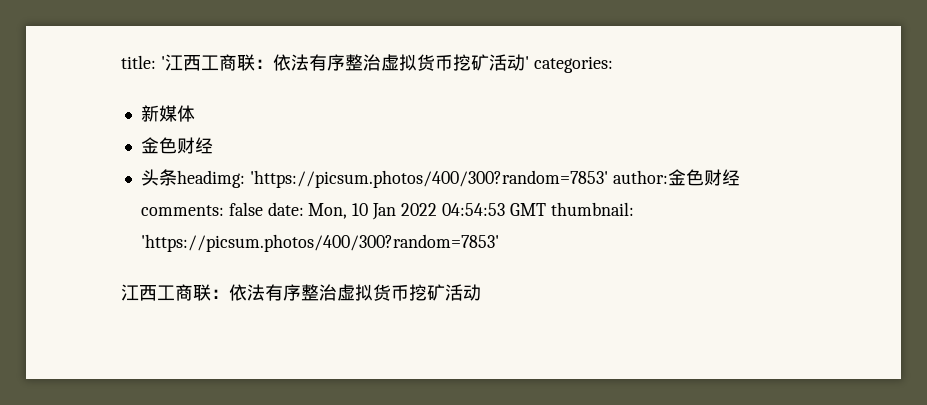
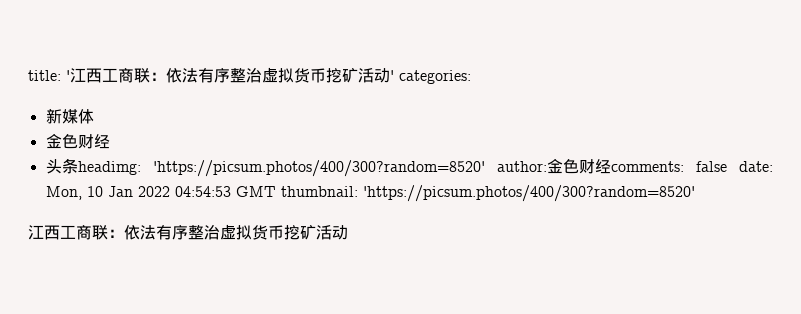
[249,170,608,188] 'https://picsum.photos/400/300?random=7853' -> [152,160,485,177] 'https://picsum.photos/400/300?random=8520'
[140,234,499,252] 'https://picsum.photos/400/300?random=7853' -> [362,185,695,202] 'https://picsum.photos/400/300?random=8520'

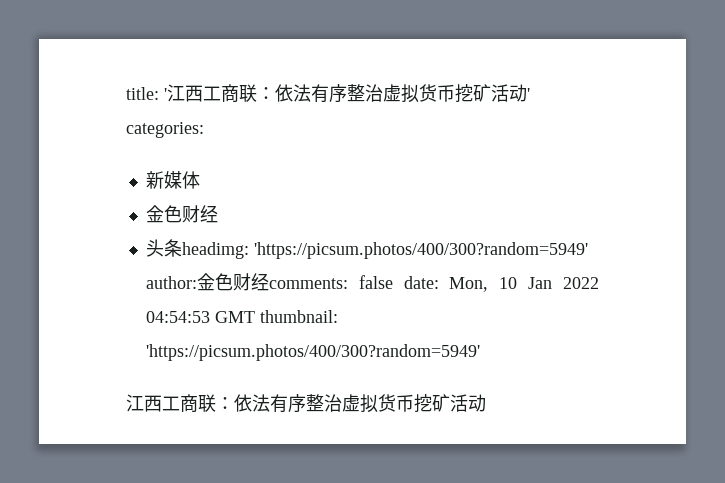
[152,160,485,177] 'https://picsum.photos/400/300?random=8520' -> [253,242,588,259] 'https://picsum.photos/400/300?random=5949'
[362,185,695,202] 'https://picsum.photos/400/300?random=8520' -> [145,344,480,361] 'https://picsum.photos/400/300?random=5949'

